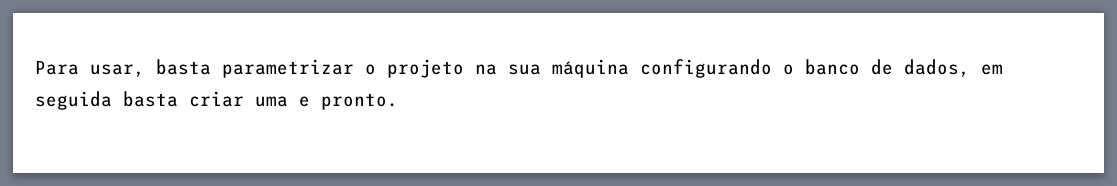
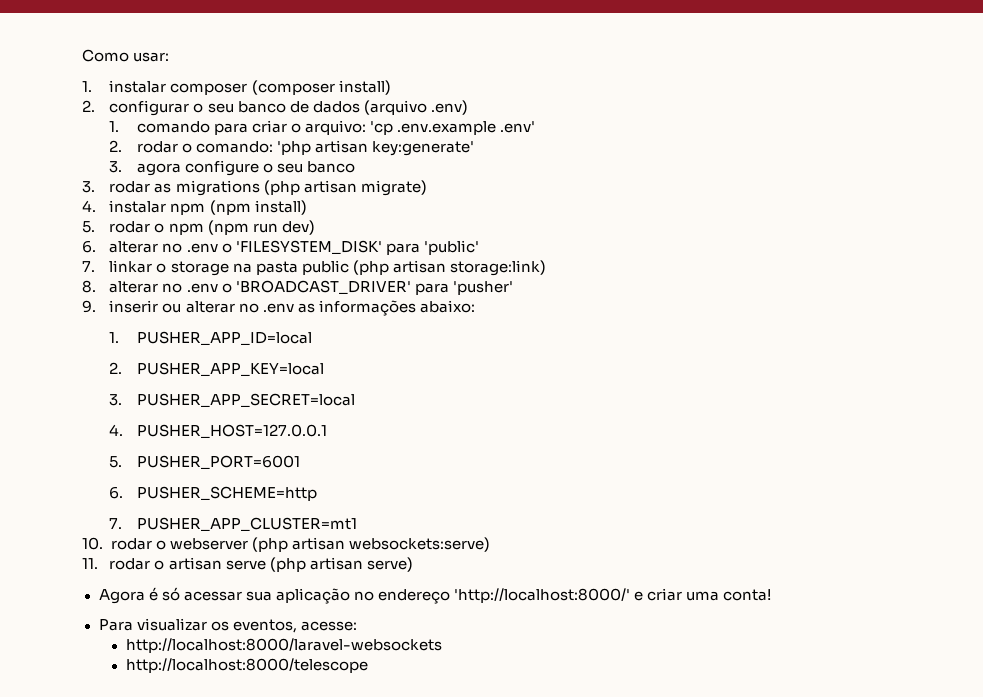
[35,59,1003,78] [35,91,398,110] Para usar, basta parametrizar o projeto na sua máquina configurando o banco de dados, em seguida basta criar uma e pronto. -> [82,49,170,62] [82,80,391,95] [82,100,468,116] [109,120,536,135] [109,140,475,156] [109,160,356,176] [82,180,427,196] [82,200,307,215] [82,220,315,235] [82,240,479,255] [82,260,546,276] [82,280,513,295] [82,300,475,316] [109,331,312,345] [109,362,324,376] [109,393,355,407] [109,424,327,438] [109,455,300,469] [109,486,317,501] [109,517,357,531] [82,537,490,552] [82,557,413,572] [98,587,772,604] [98,618,357,633] [125,638,442,653] [125,658,368,673] Como usar: // 1. instalar composer (composer install) // 2. configurar o seu banco de dados (arquivo .env) // 1. comando para criar o arquivo: 'cp .env.example .env' // 2. rodar o comando: 'php artisan key:generate' // 3. agora configure o seu banco // 3. rodar as migrations (php artisan migrate) // 4. instalar npm (npm install) // 5. rodar o npm (npm run dev) // 6. alterar no .env o 'FILESYSTEM_DISK' para 'public' // 7. linkar o storage na pasta public (php artisan storage:link) // 8. alterar no .env o 'BROADCAST_DRIVER' para 'pusher' // 9. inserir ou alterar no .env as informações abaixo: // 1. PUSHER_APP_ID=local // 2. PUSHER_APP_KEY=local // 3. PUSHER_APP_SECRET=local // 4. PUSHER_HOST=127.0.0.1 // 5. PUSHER_PORT=6001 // 6. PUSHER_SCHEME=http // 7. PUSHER_APP_CLUSTER=mt1 // 10. rodar o webserver (php artisan websockets:serve) // 11. rodar o artisan serve (php artisan serve) // Agora é só acessar sua aplicação no endereço 'http://localhost:8000/' e criar uma conta! // Para visualizar os eventos, acesse: // http://localhost:8000/laravel-websockets // http://localhost:8000/telescope

